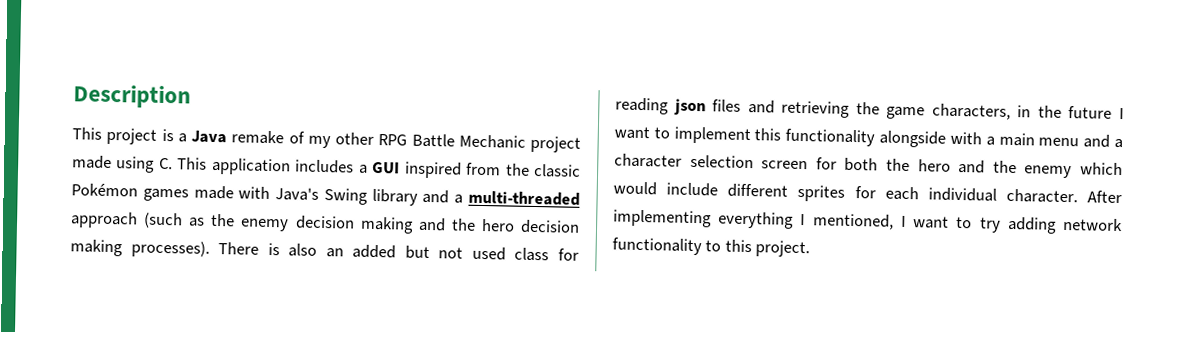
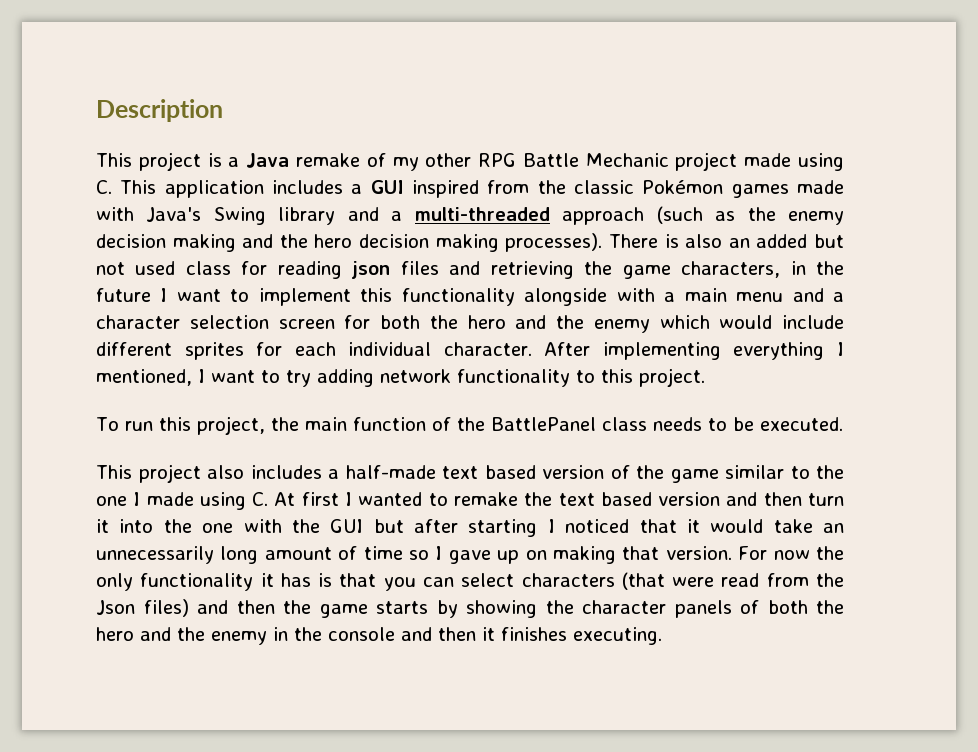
(811, 249) none -> [96,416,843,435] [96,464,844,483] [96,492,844,510] [96,519,844,537] [96,546,844,564] [96,572,845,591] [96,599,844,618] [96,627,662,645] // To run this project, the main function of the BattlePanel class needs to be executed. // This project also includes a half-made text based version of the game similar to the one I made using C. At first I wanted to remake the text based version and then turn it into the one with the GUI but after starting I noticed that it would take an unnecessarily long amount of time so I gave up on making that version. For now the only functionality it has is that you can select characters (that were read from the Json files) and then the game starts by showing the character panels of both the hero and the enemy in the console and then it finishes executing.

